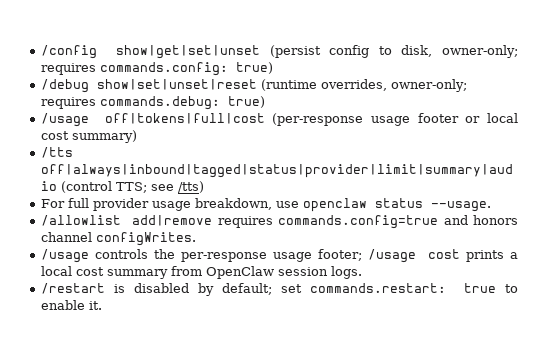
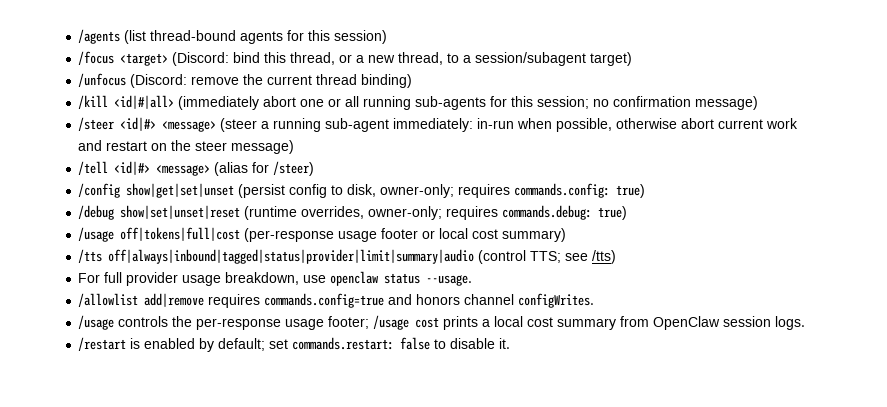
(41, 52) none -> [78,29,388,44] [78,51,633,66] [78,73,413,88] [78,95,759,110] [78,117,799,132] [78,140,295,154] [78,161,315,176] /agents (list thread-bound agents for this session) // /focus <target> (Discord: bind this thread, or a new thread, to a session/subagent target) // /unfocus (Discord: remove the current thread binding) // /kill <id|#|all> (immediately abort one or all running sub-agents for this session; no confirmation message) // /steer <id|#> <message> (steer a running sub-agent immediately: in-run when possible, otherwise abort current work and restart on the steer message) // /tell <id|#> <message> (alias for /steer) //
[134,283,190,293] disabled -> [144,338,196,349] enabled
[464,283,518,293] [41,300,86,310] true to enable -> [400,337,496,350] false to disable

